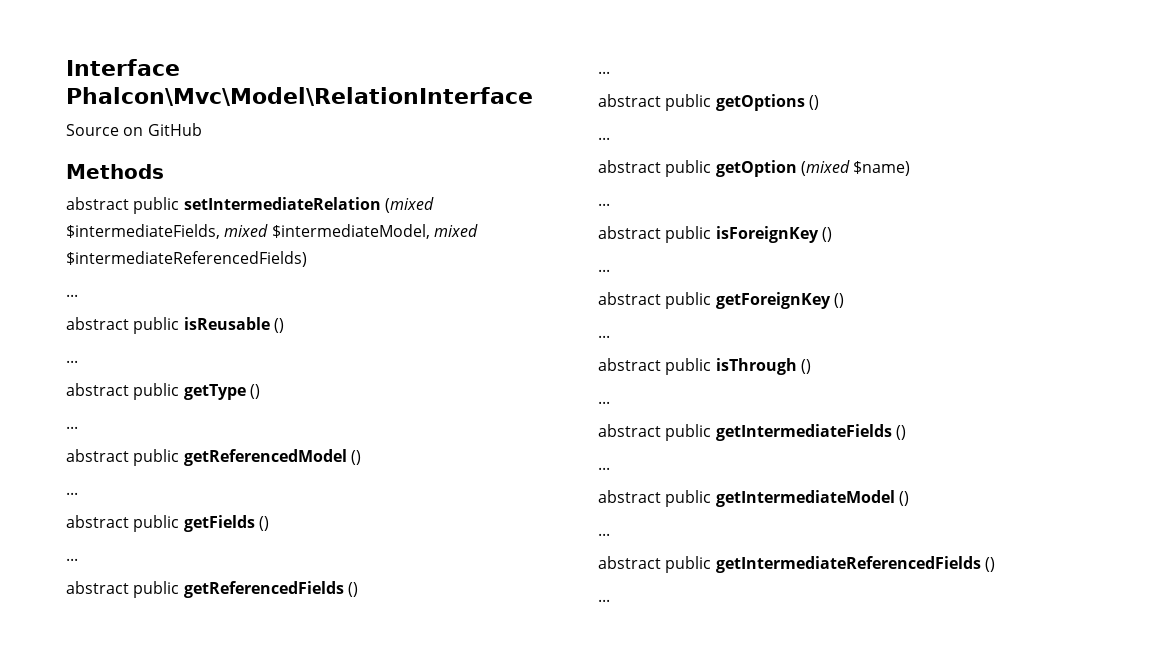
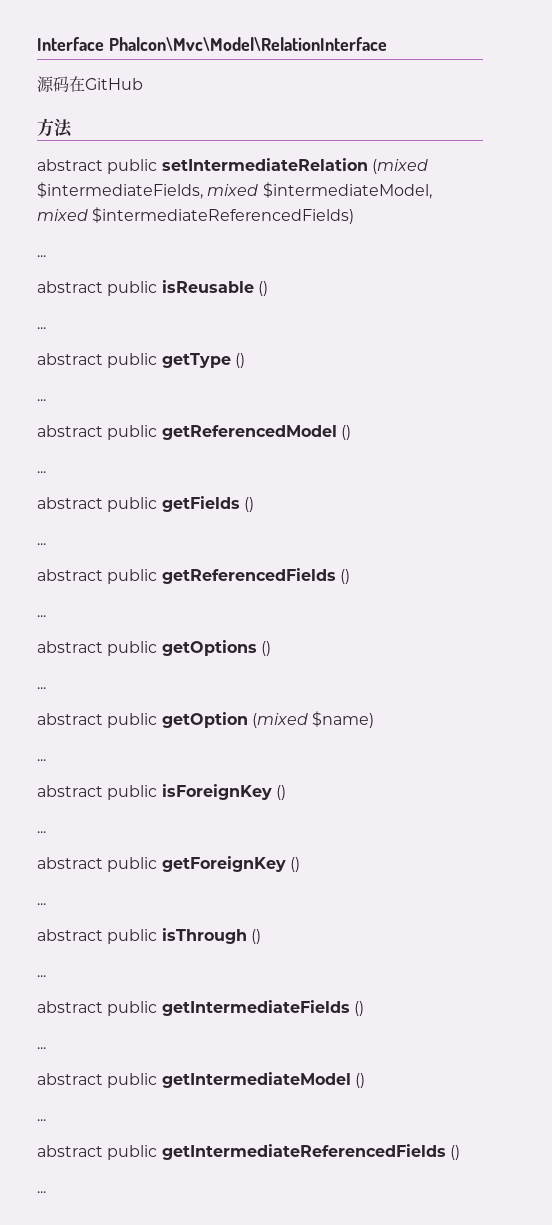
[66,124,144,136] Source on -> [37,76,85,92] 源码在
[66,164,164,179] Methods -> [37,118,73,138] 方法

